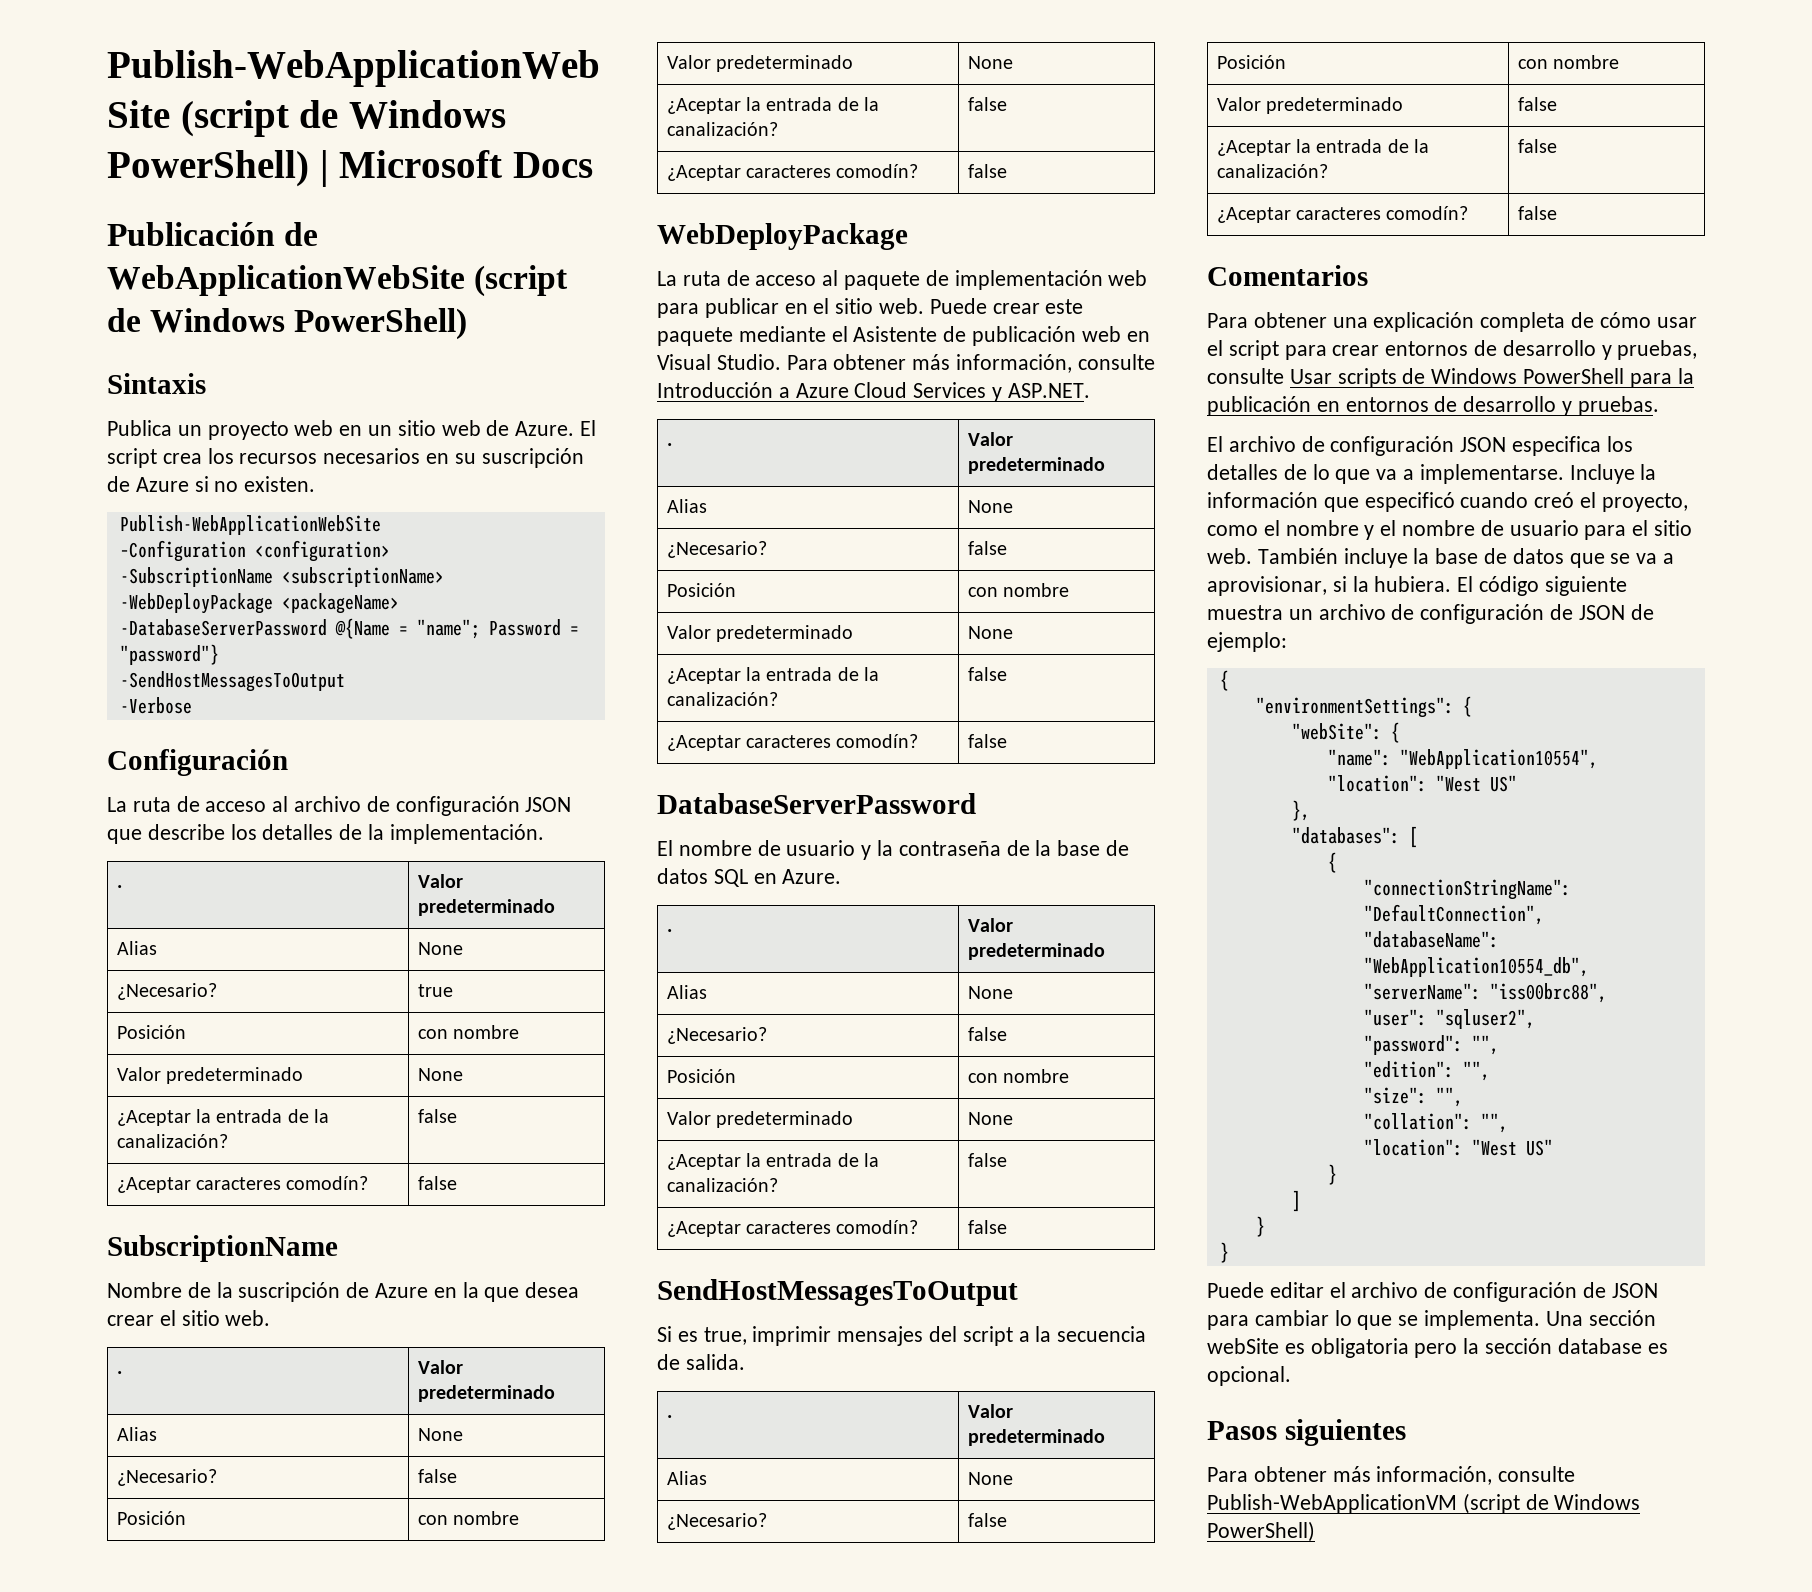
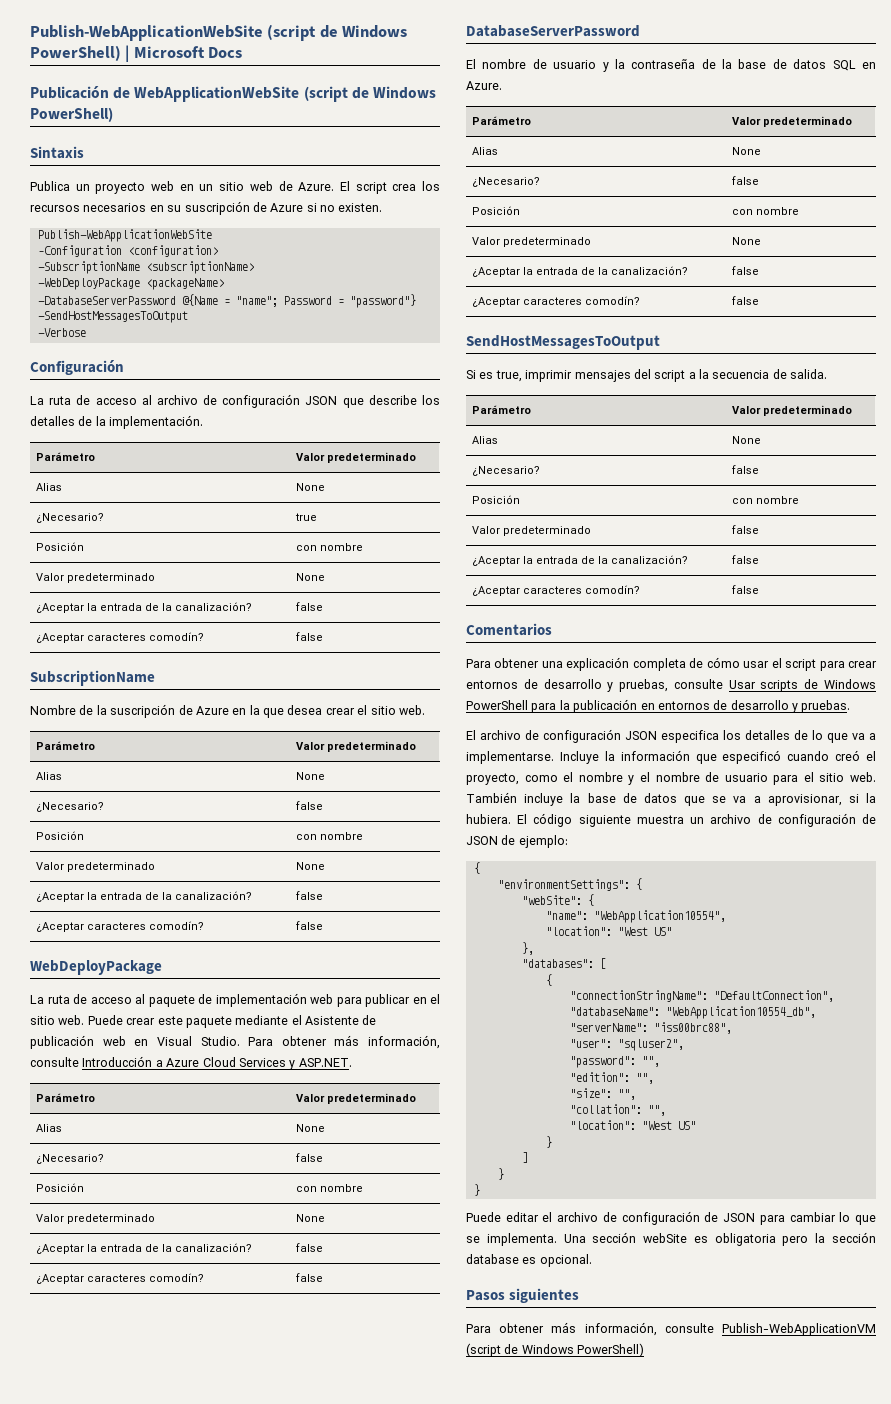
[116,885,122,888] . -> [35,452,95,461] Parámetro
[116,1371,122,1374] . -> [35,741,95,750] Parámetro
[666,443,672,446] . -> [35,1093,95,1102] Parámetro
[666,929,672,932] . -> [471,116,531,125] Parámetro
[666,1415,672,1418] . -> [471,405,531,414] Parámetro

